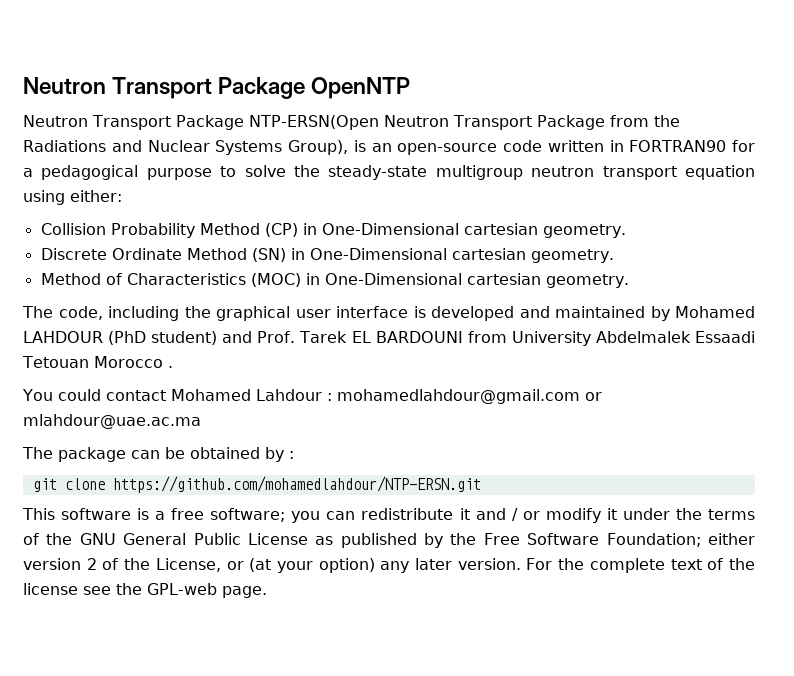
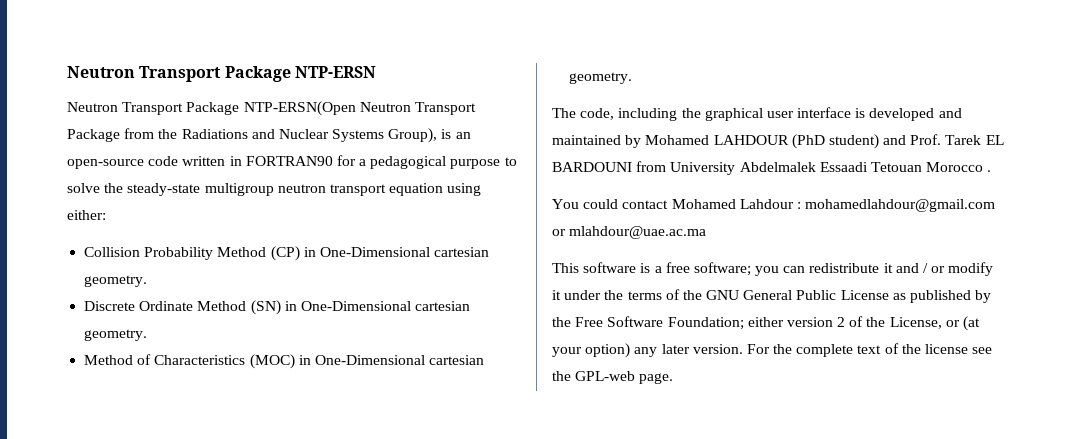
[23,77,411,99] Neutron Transport Package OpenNTP -> [67,66,376,82] Neutron Transport Package NTP-ERSN
[22,447,294,462] [32,476,481,493] // The package can be obtained by : // git clone https://github.com/mohamedlahdour/NTP-ERSN.git -> (707, 232) none

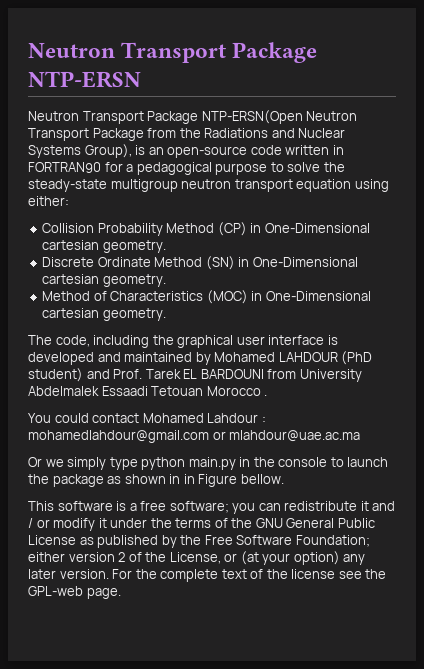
(707, 232) none -> [28,457,389,470] [28,474,284,487] // Or we simply type python main.py in the console to launch the package as shown in in Figure bellow.

